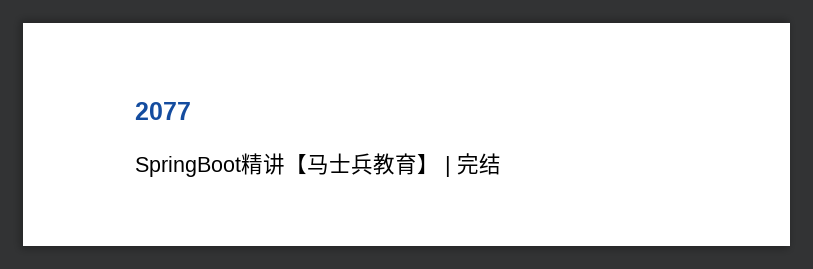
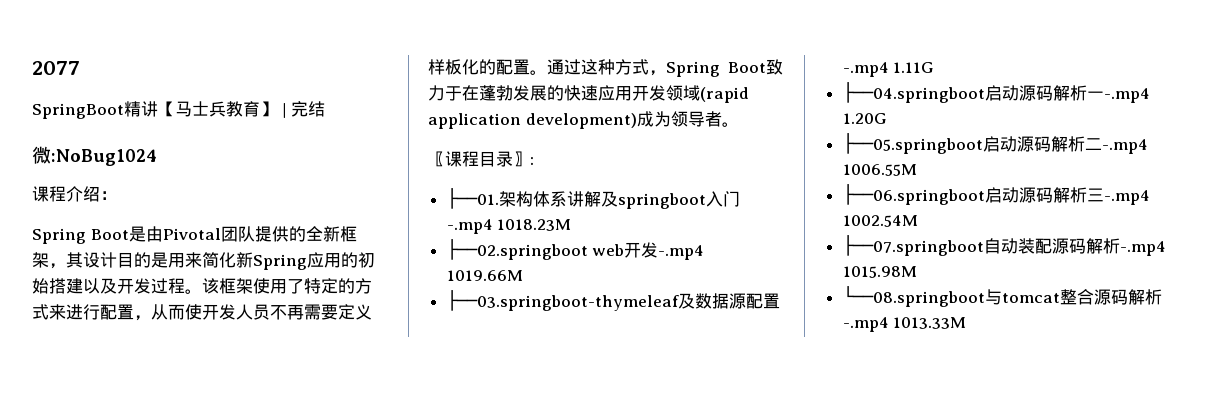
(501, 164) none -> [32,146,157,166] [32,186,117,202] [32,226,357,244] [32,252,375,270] [32,278,372,294] [32,304,372,321] [428,59,783,77] [428,85,749,103] [428,111,739,129] [428,151,534,167] [446,188,740,209] [446,219,572,234] [446,239,705,260] [446,270,523,281] [446,290,780,311] [842,62,935,77] [842,82,1150,103] [842,113,887,124] [842,133,1148,154] [842,164,917,176] [842,184,1150,205] [842,215,918,227] [842,235,1166,256] [842,266,917,278] [842,286,1162,307] [842,317,967,332] // 微:NoBug1024 // 课程介绍： // Spring Boot是由Pivotal团队提供的全新框架，其设计目的是用来简化新Spring应用的初始搭建以及开发过程。该框架使用了特定的方式来进行配置，从而使开发人员不再需要定义样板化的配置。通过这种方式，Spring Boot致力于在蓬勃发展的快速应用开发领域(rapid application development)成为领导者。 // 〖课程目录〗: // ├──01.架构体系讲解及springboot入门-.mp4 1018.23M // ├──02.springboot web开发-.mp4 1019.66M // ├──03.springboot-thymeleaf及数据源配置-.mp4 1.11G // ├──04.springboot启动源码解析一-.mp4 1.20G // ├──05.springboot启动源码解析二-.mp4 1006.55M // ├──06.springboot启动源码解析三-.mp4 1002.54M // ├──07.springboot自动装配源码解析-.mp4 1015.98M // └──08.springboot与tomcat整合源码解析-.mp4 1013.33M

